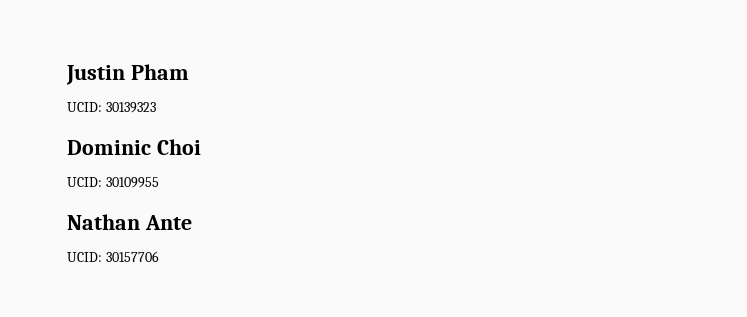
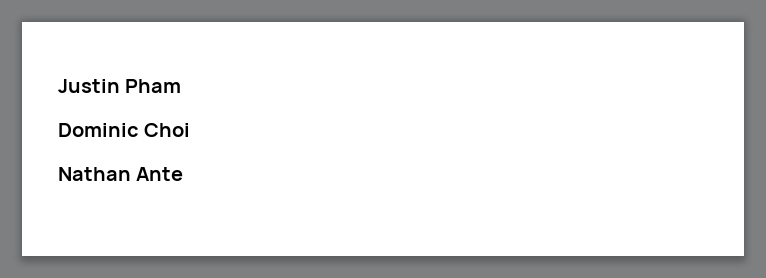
[67,102,156,113] // UCID: 30139323 -> (182, 86) none
[67,177,159,188] // UCID: 30109955 -> (191, 130) none
[67,251,159,262] // UCID: 30157706 -> (184, 174) none

